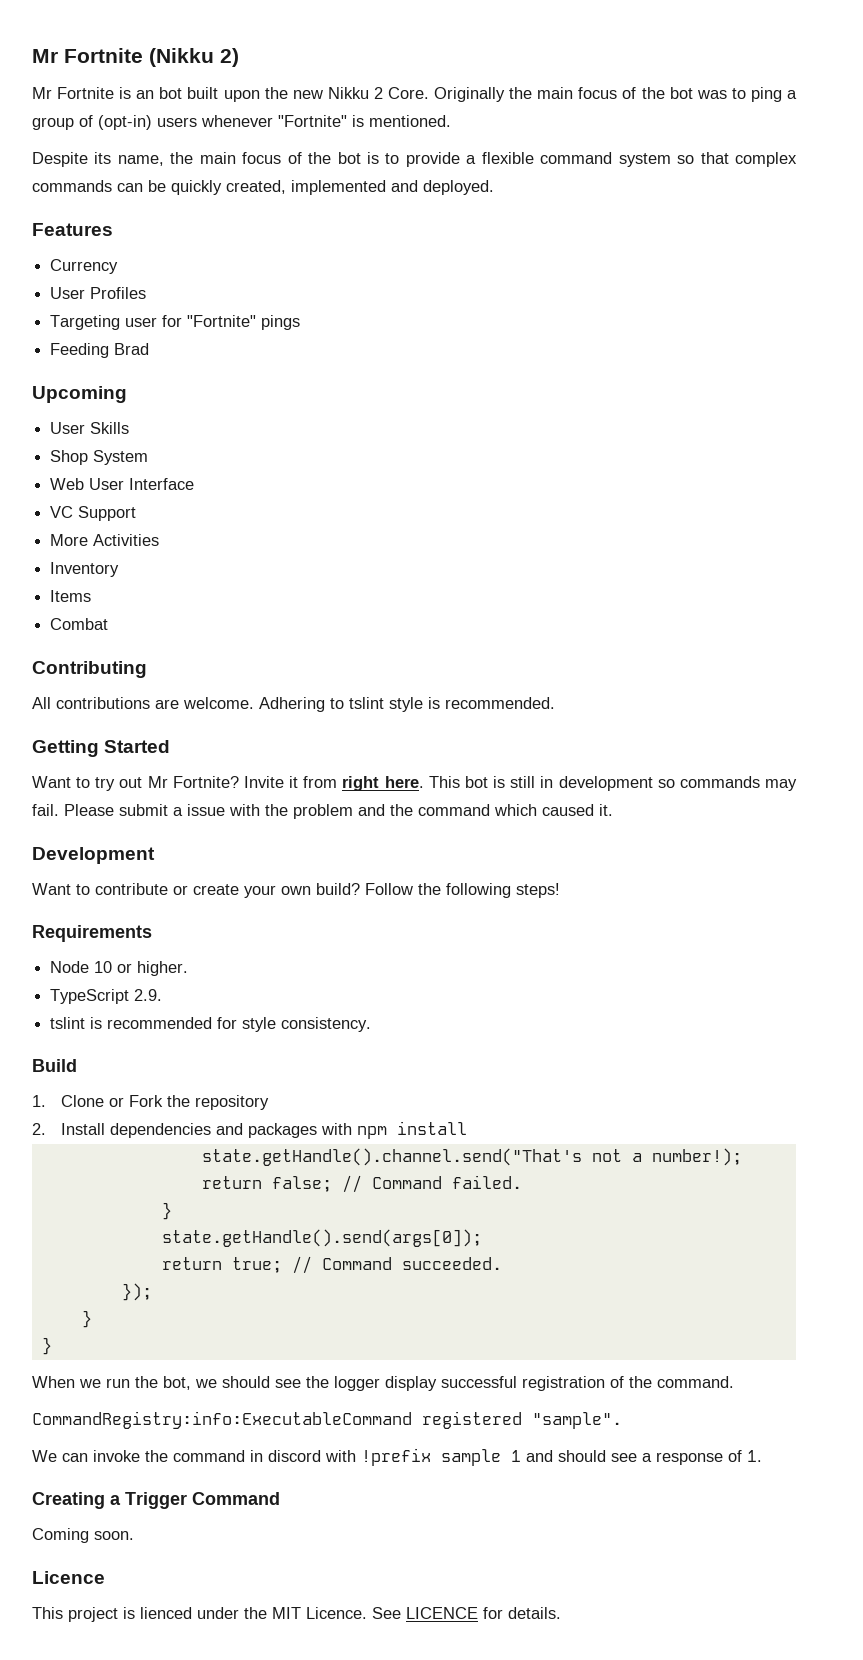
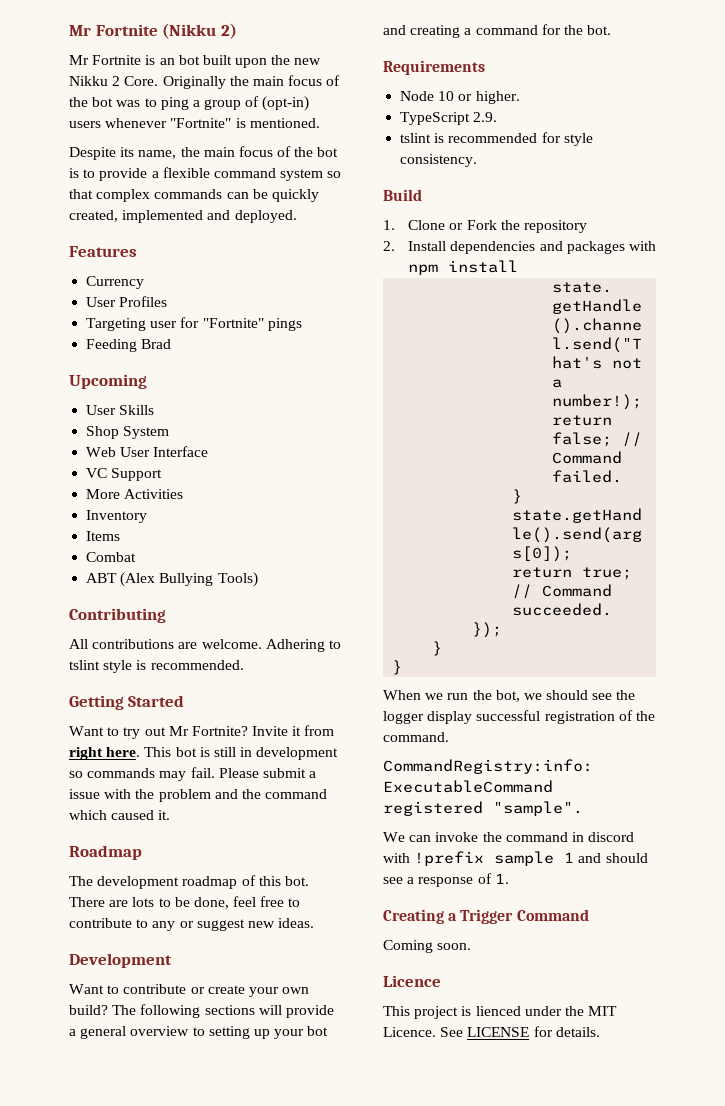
(109, 624) none -> [86,572,258,587] // ABT (Alex Bullying Tools)
(613, 810) none -> [69,845,142,860] [69,875,309,889] [69,896,301,909] [69,918,315,931] // Roadmap // The development roadmap of this bot. There are lots to be done, feel free to contribute to any or suggest new ideas.
[365,883,560,898] Follow the following steps! -> [112,1004,334,1018] [69,1026,329,1039] [383,24,612,38] The following sections will provide a general overview to setting up your bot and creating a command for the bot.
[406,1607,478,1619] LICENCE -> [467,1027,530,1037] LICENSE

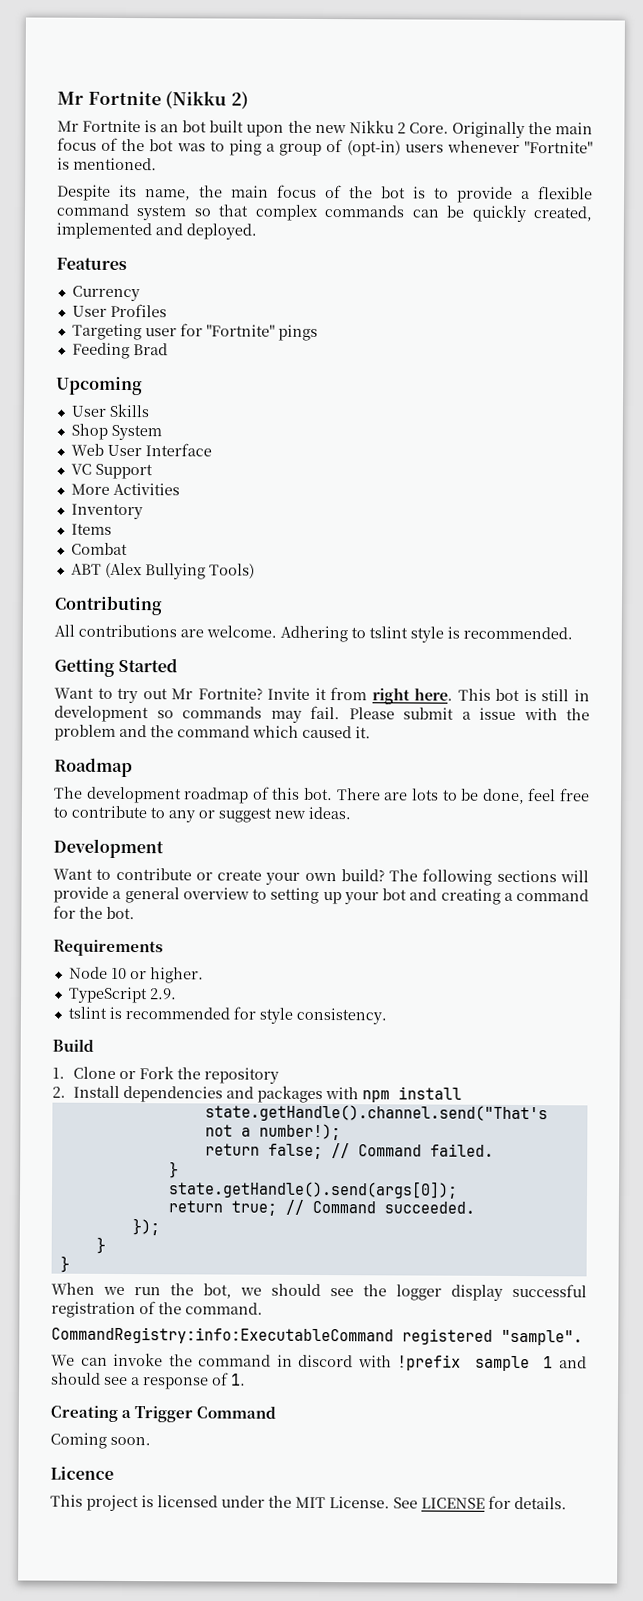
[475,1006,521,1016] lienced -> [157,1495,218,1508] licensed
[383,1027,436,1037] Licence. -> [329,1496,390,1509] License.

